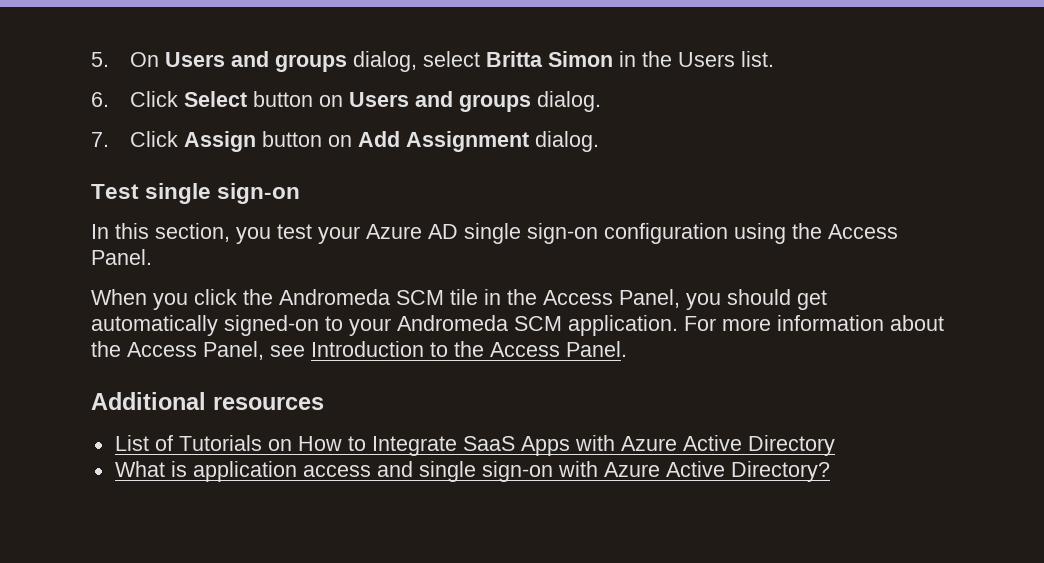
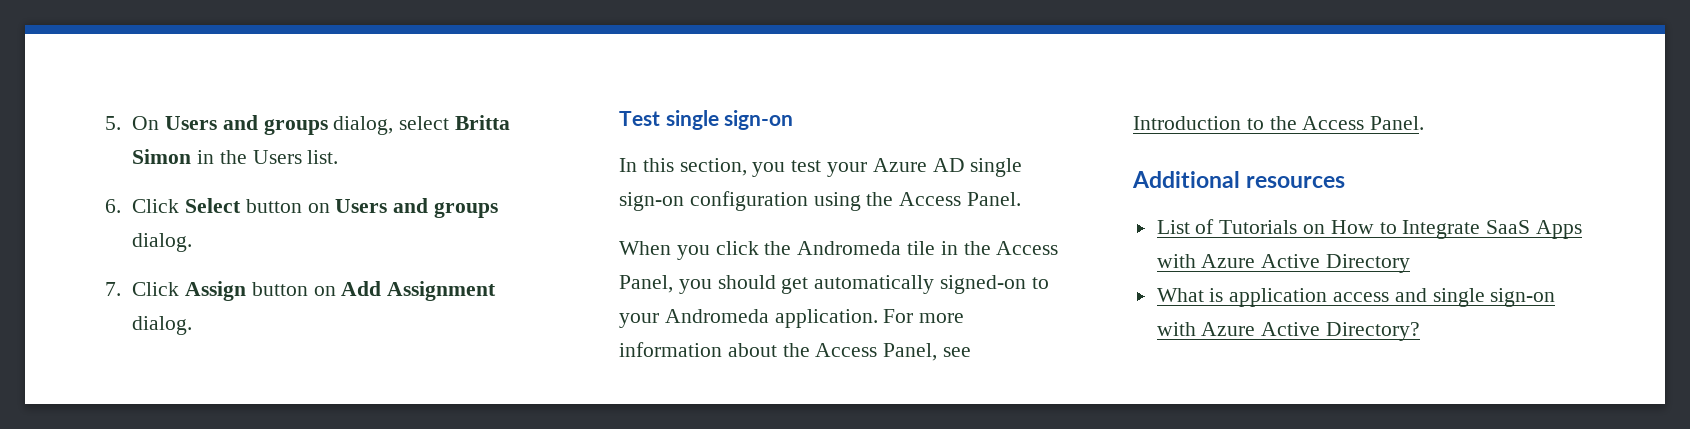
[396,290,444,305] SCM -> (902, 248) none
[514,316,562,331] SCM -> (769, 316) none

